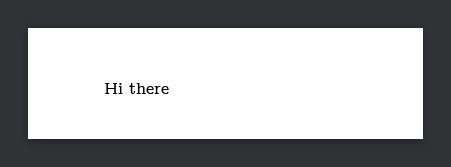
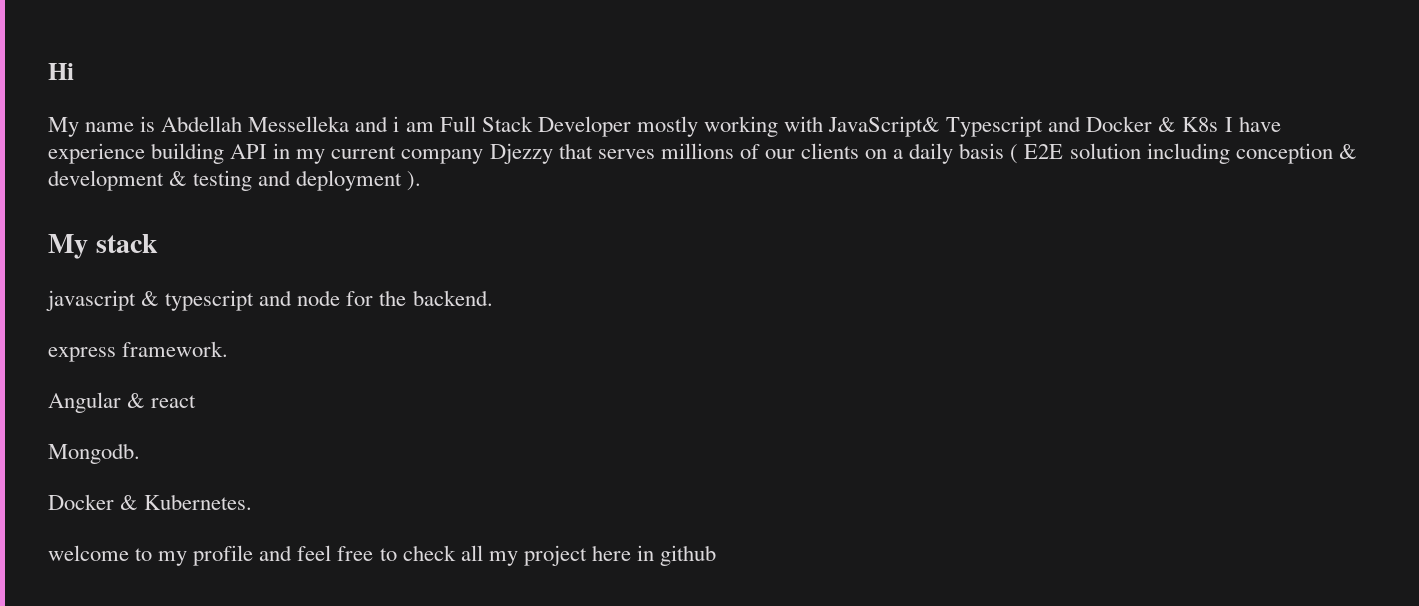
[129,83,169,94] there -> [48,116,1281,137] [48,143,1357,164] [48,170,422,191] [48,234,158,259] [46,290,493,311] [48,341,229,362] [48,392,197,413] [48,443,140,464] [48,494,253,510] [48,545,717,566] // My name is Abdellah Messelleka and i am Full Stack Developer mostly working with JavaScript& Typescript and Docker & K8s I have experience building API in my current company Djezzy that serves millions of our clients on a daily basis ( E2E solution including conception & development & testing and deployment ). // My stack // javascript & typescript and node for the backend. // express framework. // Angular & react // Mongodb. // Docker & Kubernetes. // welcome to my profile and feel free to check all my project here in github

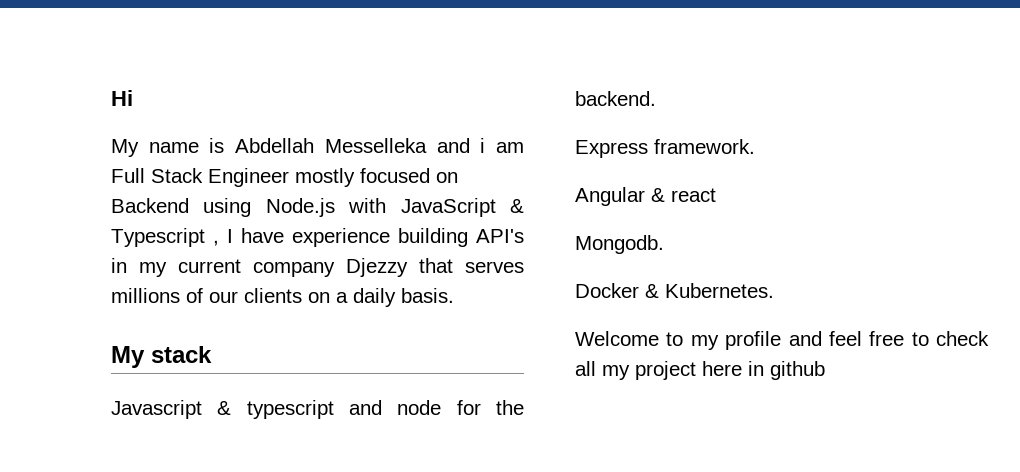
[537,116,1219,137] Developer mostly working with JavaScript& Typescript and Docker & K8s -> [208,168,458,187] [111,198,524,217] [111,228,219,247] Engineer mostly focused on Backend using Node.js with JavaScript & Typescript ,
[230,144,268,159] API -> [476,229,524,243] API's
[959,143,1357,164] [48,170,422,191] basis ( E2E solution including conception & development & testing and deployment ). -> [401,288,454,303] basis.
[46,290,136,311] javascript -> [111,400,202,419] Javascript
[48,347,116,362] express -> [575,140,648,158] Express
[48,545,129,561] welcome -> [575,331,659,346] Welcome

